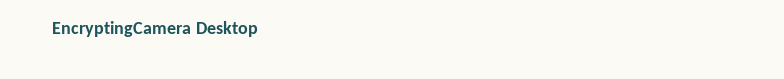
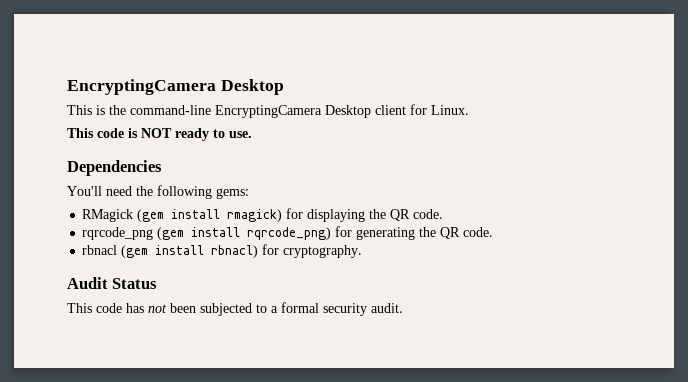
[52,21,258,37] EncryptingCamera Desktop -> [67,79,284,95] [67,104,469,118] [67,128,252,141] [67,160,162,176] [67,185,249,199] [82,208,444,222] [82,226,494,240] [82,244,363,258] [67,277,158,289] [67,302,403,316] EncryptingCamera Desktop // This is the command-line EncryptingCamera Desktop client for Linux. // This code is NOT ready to use. // Dependencies // You'll need the following gems: // RMagick (gem install rmagick) for displaying the QR code. // rqrcode_png (gem install rqrcode_png) for generating the QR code. // rbnacl (gem install rbnacl) for cryptography. // Audit Status // This code has not been subjected to a formal security audit.

